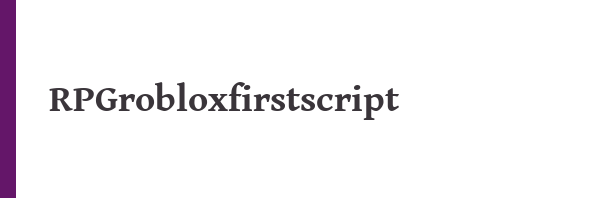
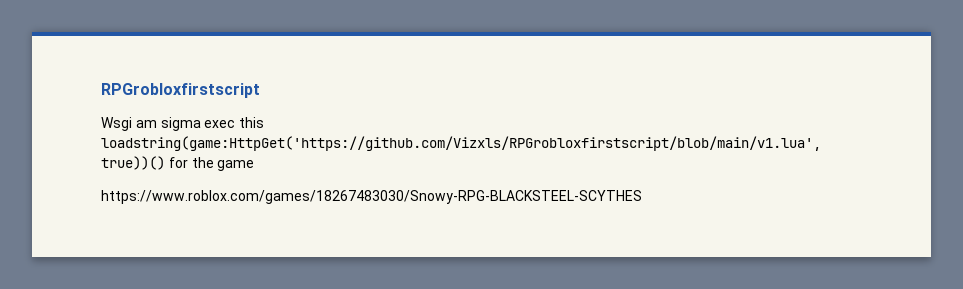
(400, 101) none -> [101,117,265,131] [101,136,821,151] [101,156,255,171] [101,190,642,204] // Wsgi am sigma exec this loadstring(game:HttpGet('https://github.com/Vizxls/RPGrobloxfirstscript/blob/main/v1.lua', true))() for the game // https://www.roblox.com/games/18267483030/Snowy-RPG-BLACKSTEEL-SCYTHES

